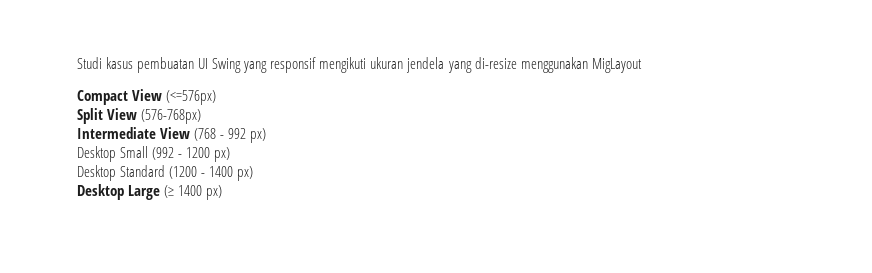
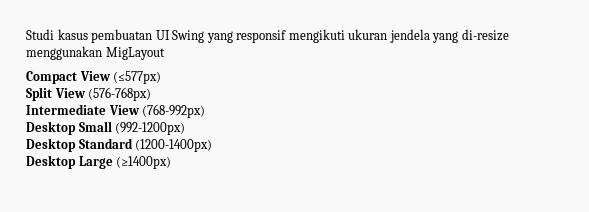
[166,90,217,105] (<=576px) -> [113,71,162,84] (≤577px)
[194,128,267,143] [77,146,231,162] [77,165,254,181] (768 - 992 px) // Desktop Small (992 - 1200 px) // Desktop Standard (1200 - 1400 px) -> [142,104,206,118] [26,121,186,135] [26,138,213,152] (768-992px) // Desktop Small (992-1200px) // Desktop Standard (1200-1400px)
[164,185,223,200] (≥ 1400 px) -> [116,156,172,169] (≥1400px)

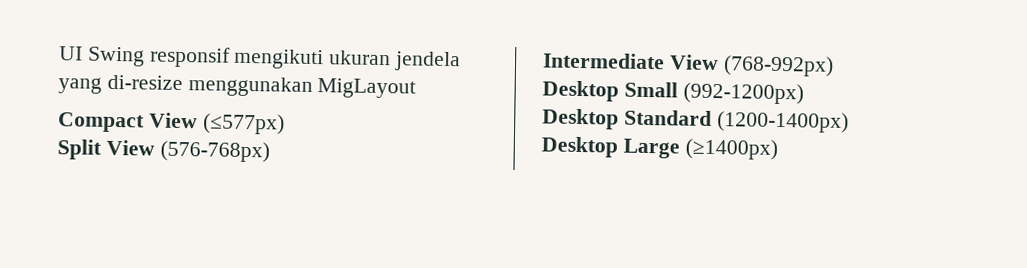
[26,29,153,43] Studi kasus pembuatan -> (59, 53) none
[206,31,233,43] yang -> (145, 56) none

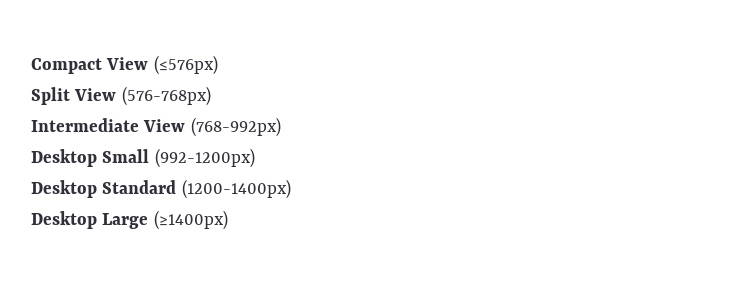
[59,46,462,72] [58,74,417,99] UI Swing responsif mengikuti ukuran jendela yang di-resize menggunakan MigLayout // -> (31, 66) none
[201,113,285,135] (≤577px) -> [153,55,218,75] (≤576px)

